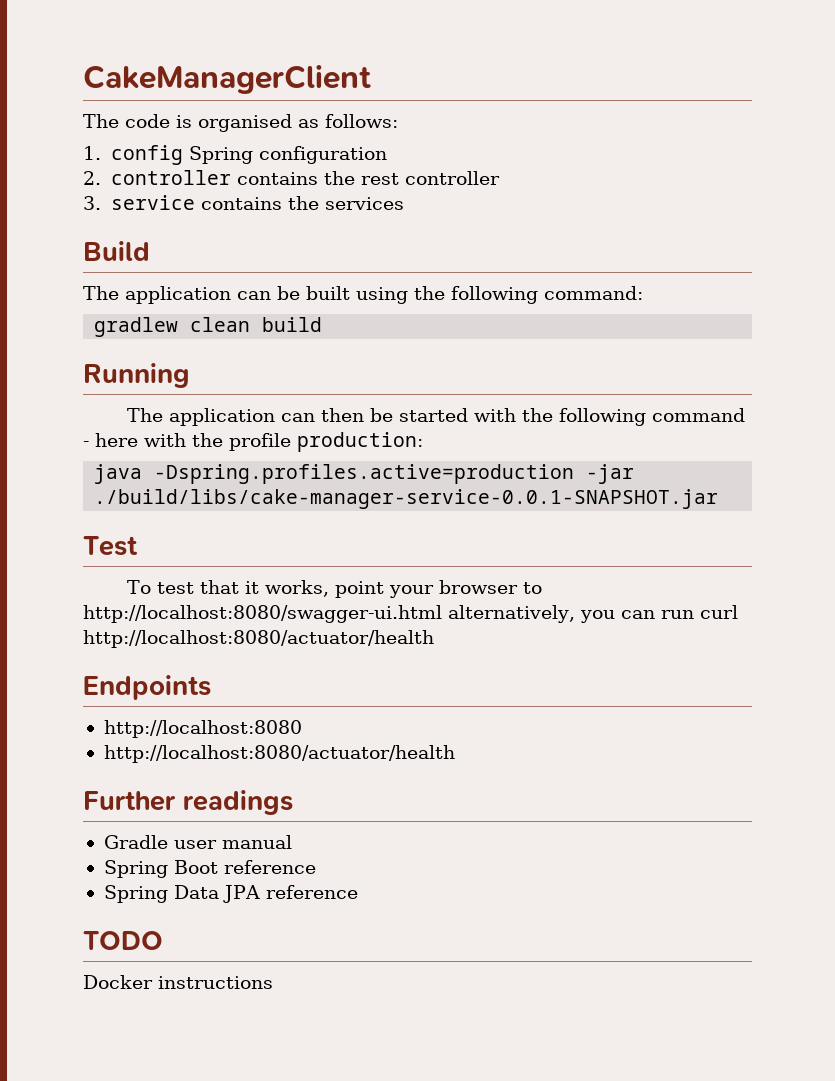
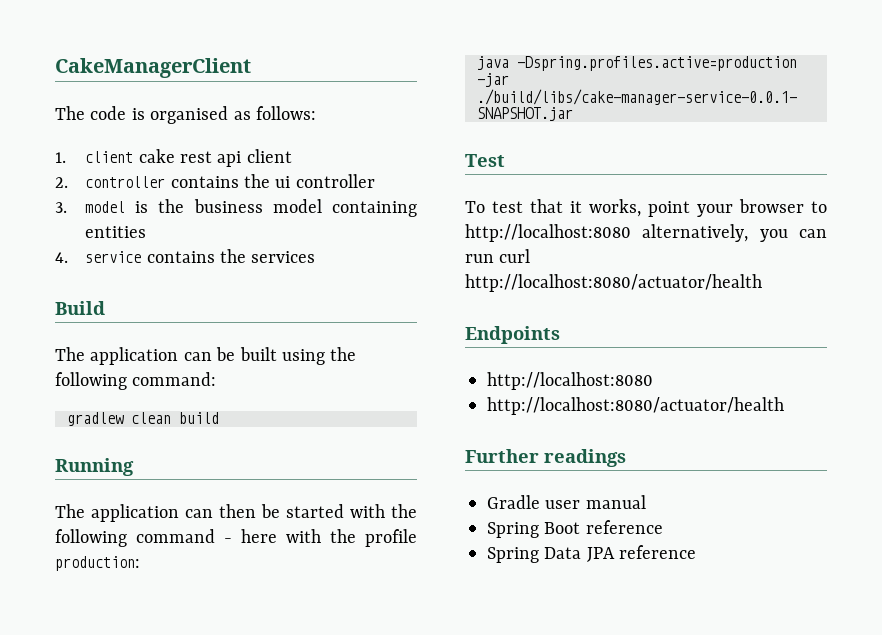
[110,145,387,165] config Spring configuration -> [85,149,292,167] client cake rest api client
[360,173,399,185] rest -> [275,176,291,188] ui
(101, 203) none -> [85,199,417,217] [85,226,147,238] [55,252,68,263] model is the business model containing entities // 4.
[83,605,442,623] http://localhost:8080/swagger-ui.html -> [465,224,631,242] http://localhost:8080
[83,931,163,950] [83,975,273,989] // TODO // Docker instructions -> (697, 552) none

